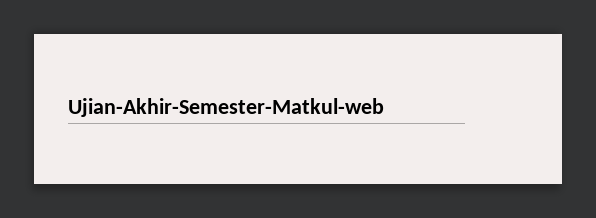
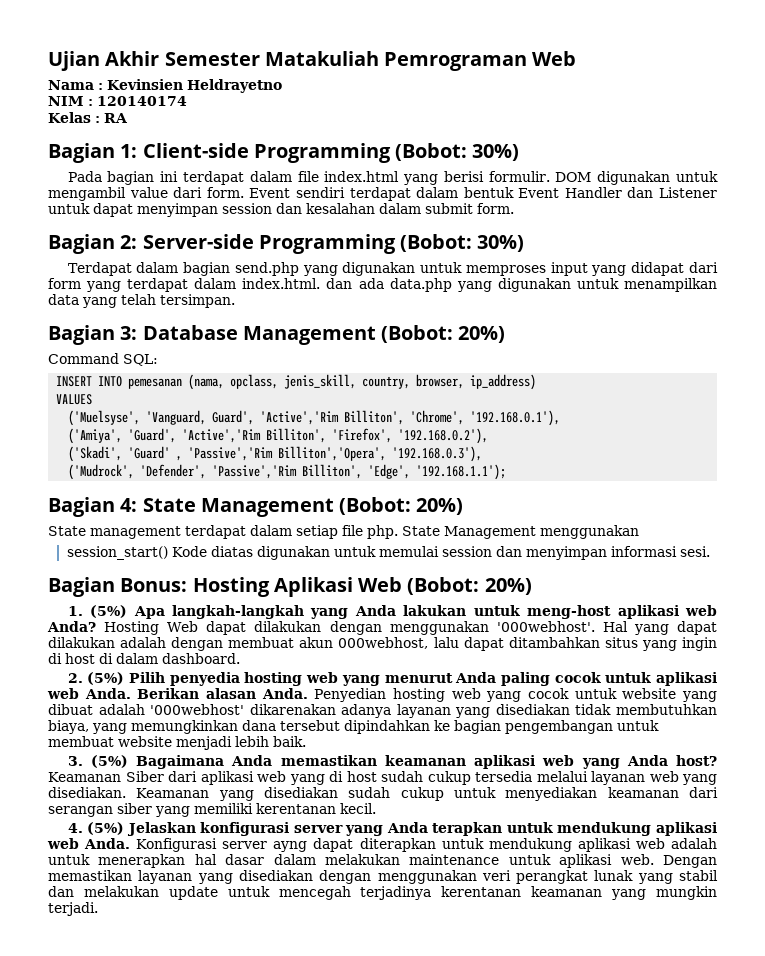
[68,98,384,117] Ujian-Akhir-Semester-Matkul-web -> [48,51,577,71] [48,79,282,93] [48,96,187,106] [48,112,128,123] [48,143,520,163] [67,171,718,185] [48,187,717,201] [48,203,514,217] [48,234,525,254] [67,262,718,276] [48,278,717,292] [48,294,235,308] [48,325,506,345] [48,353,158,366] [56,374,537,390] [56,394,93,405] [68,410,561,426] [68,428,489,444] [68,446,483,462] [68,464,507,480] [48,497,464,517] [48,525,639,539] [66,546,710,560] [48,577,532,597] [67,605,717,619] [47,621,717,635] [48,637,717,651] [48,653,240,664] [67,672,717,686] [47,688,717,702] [48,704,717,718] [48,720,659,734] [48,736,306,750] [67,755,717,769] [48,771,717,785] [48,787,718,801] [48,803,376,817] [67,822,717,836] [47,838,717,852] [48,854,717,868] [48,870,718,884] [48,886,718,900] [48,902,98,916] Ujian Akhir Semester Matakuliah Pemrograman Web // Nama : Kevinsien Heldrayetno // NIM : 120140174 // Kelas : RA // Bagian 1: Client-side Programming (Bobot: 30%) // Pada bagian ini terdapat dalam file index.html yang berisi formulir. DOM digunakan untuk mengambil value dari form. Event sendiri terdapat dalam bentuk Event Handler dan Listener untuk dapat menyimpan session dan kesalahan dalam submit form. // Bagian 2: Server-side Programming (Bobot: 30%) // Terdapat dalam bagian send.php yang digunakan untuk memproses input yang didapat dari form yang terdapat dalam index.html. dan ada data.php yang digunakan untuk menampilkan data yang telah tersimpan. // Bagian 3: Database Management (Bobot: 20%) // Command SQL: // INSERT INTO pemesanan (nama, opclass, jenis_skill, country, browser, ip_address) // VALUES // ('Muelsyse', 'Vanguard, Guard', 'Active','Rim Billiton', 'Chrome', '192.168.0.1'), // ('Amiya', 'Guard', 'Active','Rim Billiton', 'Firefox', '192.168.0.2'), // ('Skadi', 'Guard' , 'Passive','Rim Billiton','Opera', '192.168.0.3'), // ('Mudrock', 'Defender', 'Passive','Rim Billiton', 'Edge', '192.168.1.1'); // Bagian 4: State Management (Bobot: 20%) // State management terdapat dalam setiap file php. State Management menggunakan // session_start() Kode diatas digunakan untuk memulai session dan menyimpan informasi sesi. // Bagian Bonus: Hosting Aplikasi Web (Bobot: 20%) // 1. (5%) Apa langkah-langkah yang Anda lakukan untuk meng-host aplikasi web Anda? Hosting Web dapat dilakukan dengan menggunakan '000webhost'. Hal yang dapat dilakukan adalah dengan membuat akun 000webhost, lalu dapat ditambahkan situs yang ingin di host di dalam dashboard. // 2. (5%) Pilih penyedia hosting web yang menurut Anda paling cocok untuk aplikasi web Anda. Berikan alasan Anda. Penyedian hosting web yang cocok untuk website yang dibuat adalah '000webhost' dikarenakan adanya layanan yang disediakan tidak membutuhkan biaya, yang memungkinkan dana tersebut dipindahkan ke bagian pengembangan untuk membuat website menjadi lebih baik. // 3. (5%) Bagaimana Anda memastikan keamanan aplikasi web yang Anda host? Keamanan Siber dari aplikasi web yang di host sudah cukup tersedia melalui layanan web yang disediakan. Keamanan yang disediakan sudah cukup untuk menyediakan keamanan dari serangan siber yang memiliki kerentanan kecil. // 4. (5%) Jelaskan konfigurasi server yang Anda terapkan untuk mendukung aplikasi web Anda. Konfigurasi server ayng dapat diterapkan untuk mendukung aplikasi web adalah untuk menerapkan hal dasar dalam melakukan maintenance untuk aplikasi web. Dengan memastikan layanan yang disediakan dengan menggunakan veri perangkat lunak yang stabil dan melakukan update untuk mencegah terjadinya kerentanan keamanan yang mungkin terjadi.

